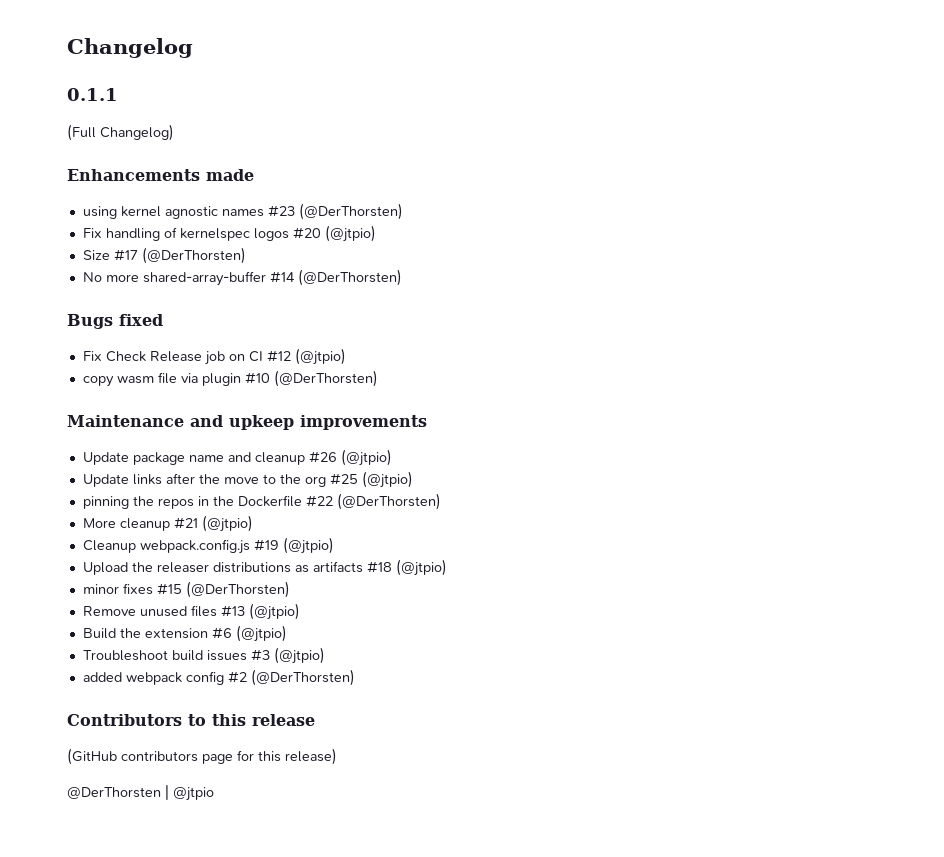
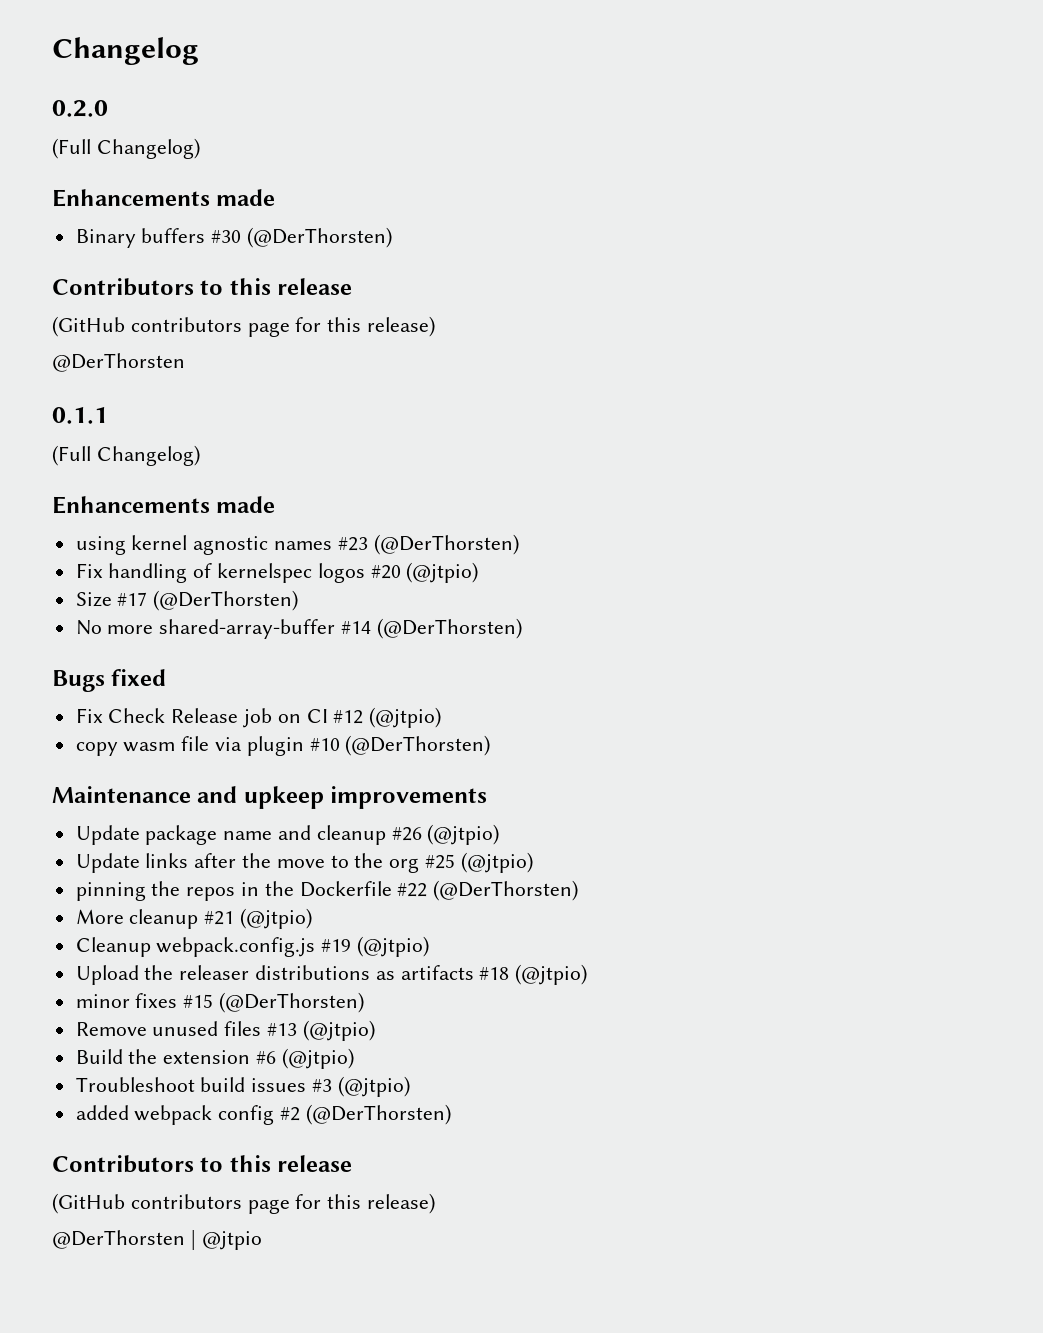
(193, 48) none -> [52,100,108,117] [52,138,200,159] [52,189,276,207] [75,227,393,248] [52,278,353,296] [52,316,436,337] [52,353,185,372] // 0.2.0 // (Full Changelog) // Enhancements made // Binary buffers #30 (@DerThorsten) // Contributors to this release // (GitHub contributors page for this release) // @DerThorsten

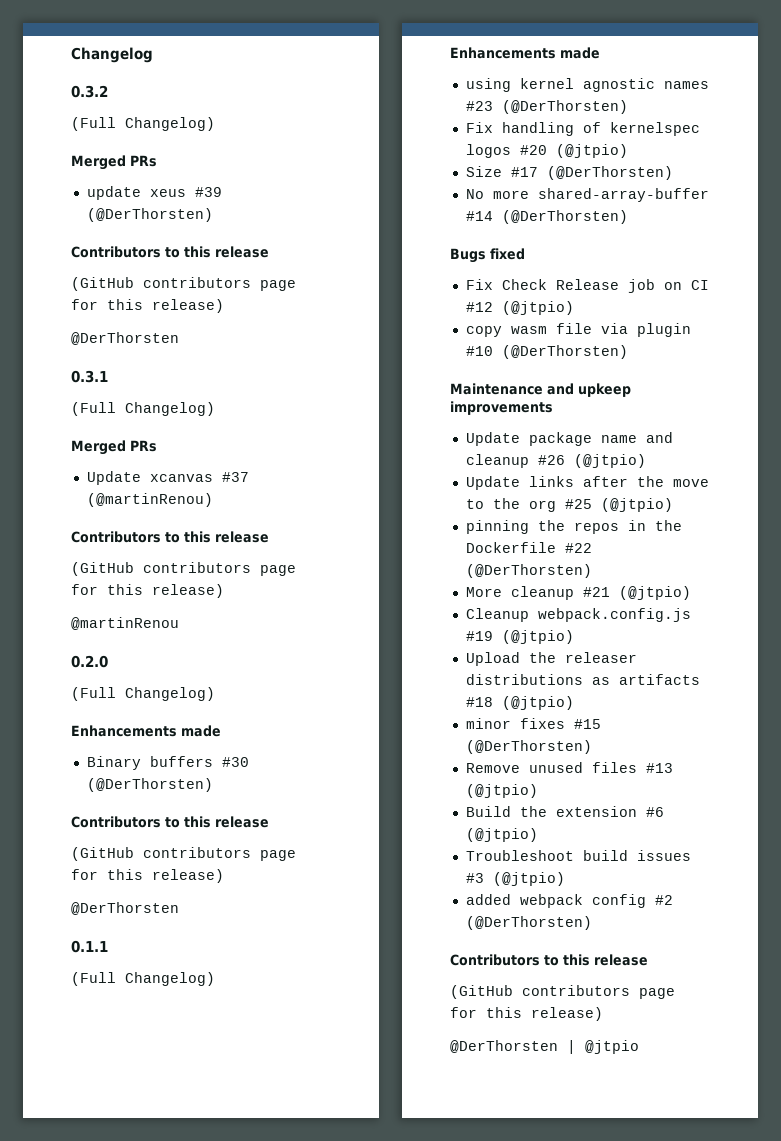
(199, 51) none -> [71,85,108,98] [71,117,215,131] [71,155,157,170] [86,186,222,200] [86,208,213,222] [71,246,269,258] [71,277,296,291] [71,299,224,313] [71,332,179,345] [71,370,108,383] [71,402,215,416] [71,440,157,455] [86,471,249,485] [86,493,213,507] [71,531,269,543] [71,562,296,576] [71,584,224,598] [71,617,179,630] // 0.3.2 // (Full Changelog) // Merged PRs // update xeus #39 (@DerThorsten) // Contributors to this release // (GitHub contributors page for this release) // @DerThorsten // 0.3.1 // (Full Changelog) // Merged PRs // Update xcanvas #37 (@martinRenou) // Contributors to this release // (GitHub contributors page for this release) // @martinRenou

